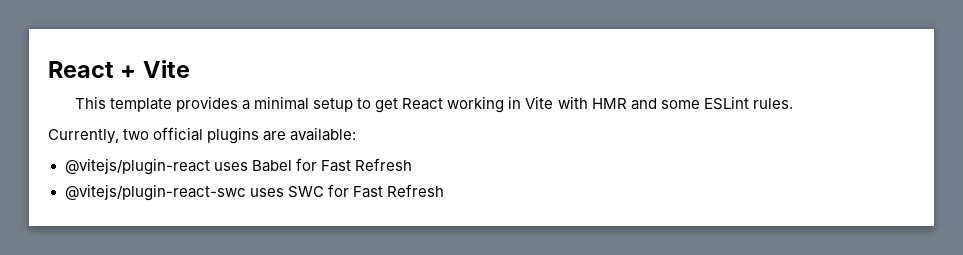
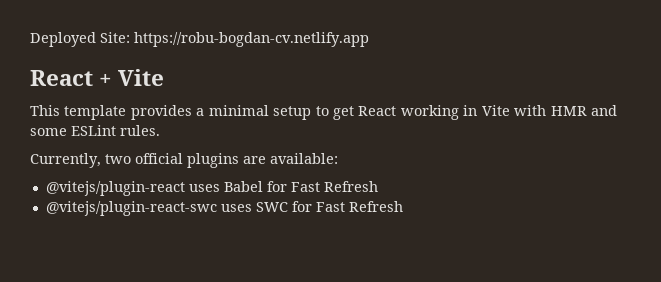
(48, 69) none -> [30,32,369,47] Deployed Site: https://robu-bogdan-cv.netlify.app //

